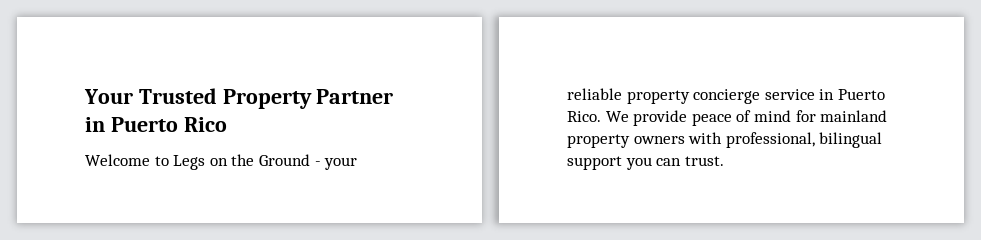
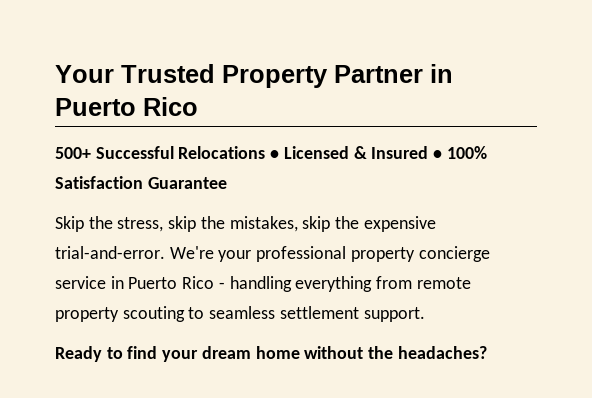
[85,154,358,170] [567,88,622,100] Welcome to Legs on the Ground - your reliable -> [55,146,487,159] [55,176,227,189] [55,216,436,232] [55,246,347,262] 500+ Successful Relocations • Licensed & Insured • 100% Satisfaction Guarantee // Skip the stress, skip the mistakes, skip the expensive trial-and-error. We're your professional
[567,110,888,126] [567,132,883,148] [567,156,724,170] Rico. We provide peace of mind for mainland property owners with professional, bilingual support you can trust. -> [182,276,471,292] [55,306,425,322] [55,346,487,362] Rico - handling everything from remote property scouting to seamless settlement support. // Ready to find your dream home without the headaches?

